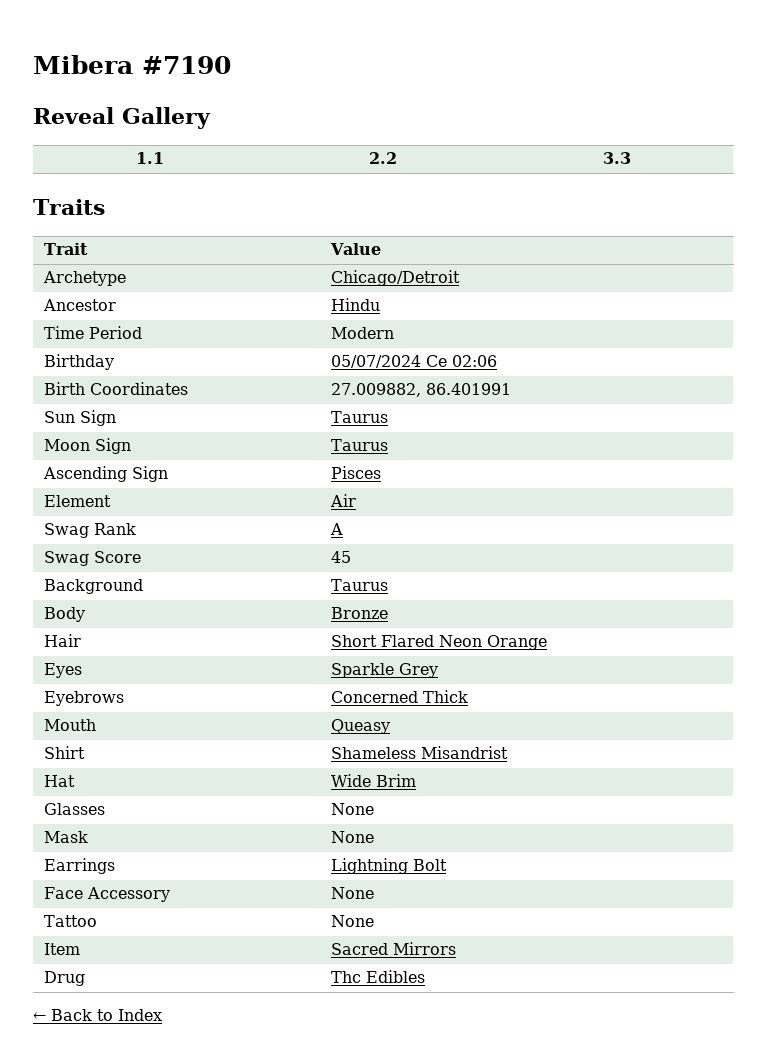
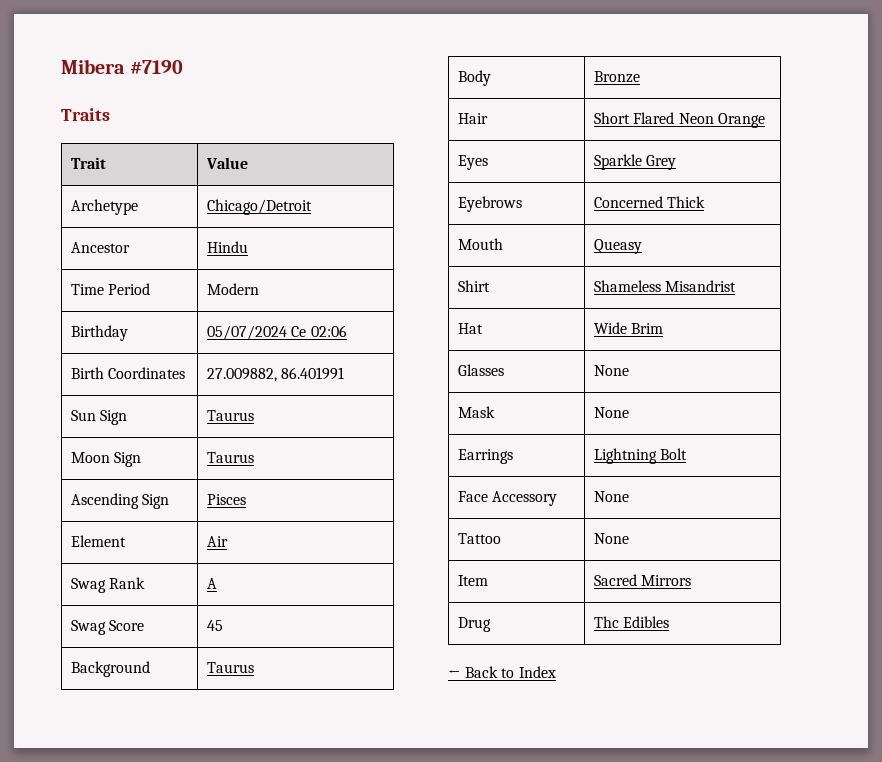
[33,107,211,129] [136,152,164,164] [369,152,397,164] [602,152,631,164] // Reveal Gallery // 1.1 | 2.2 | 3.3 -> (184, 67) none

